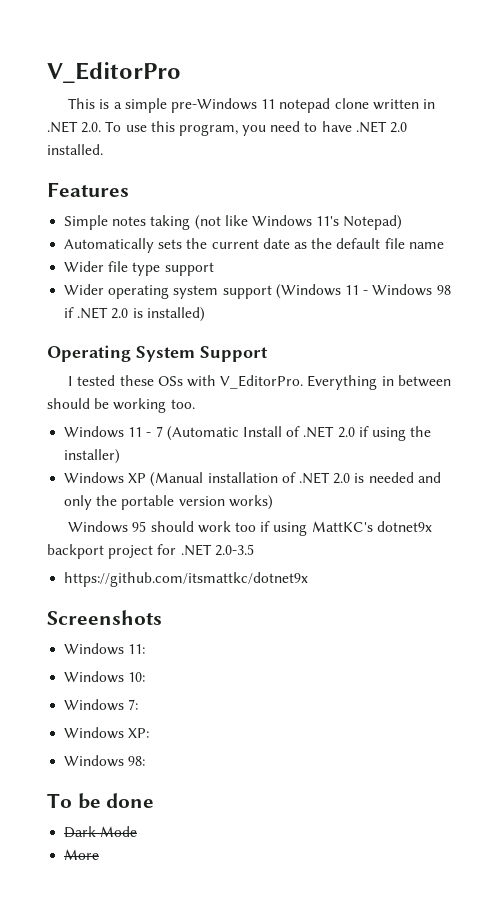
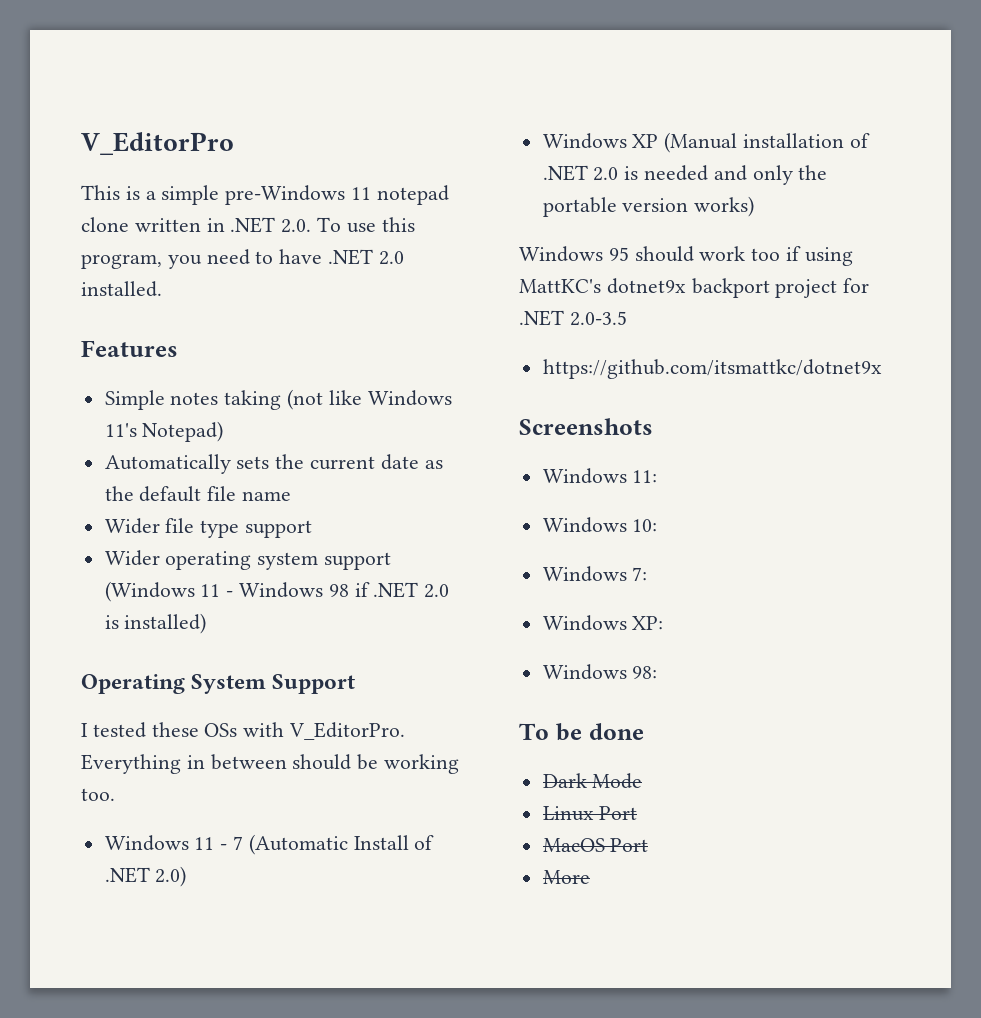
[337,426,432,441] [64,449,121,464] 2.0 if using the installer) -> [155,866,187,887] 2.0)
(138, 831) none -> [542,806,638,821] [542,838,649,852] // Linux Port // MacOS Port

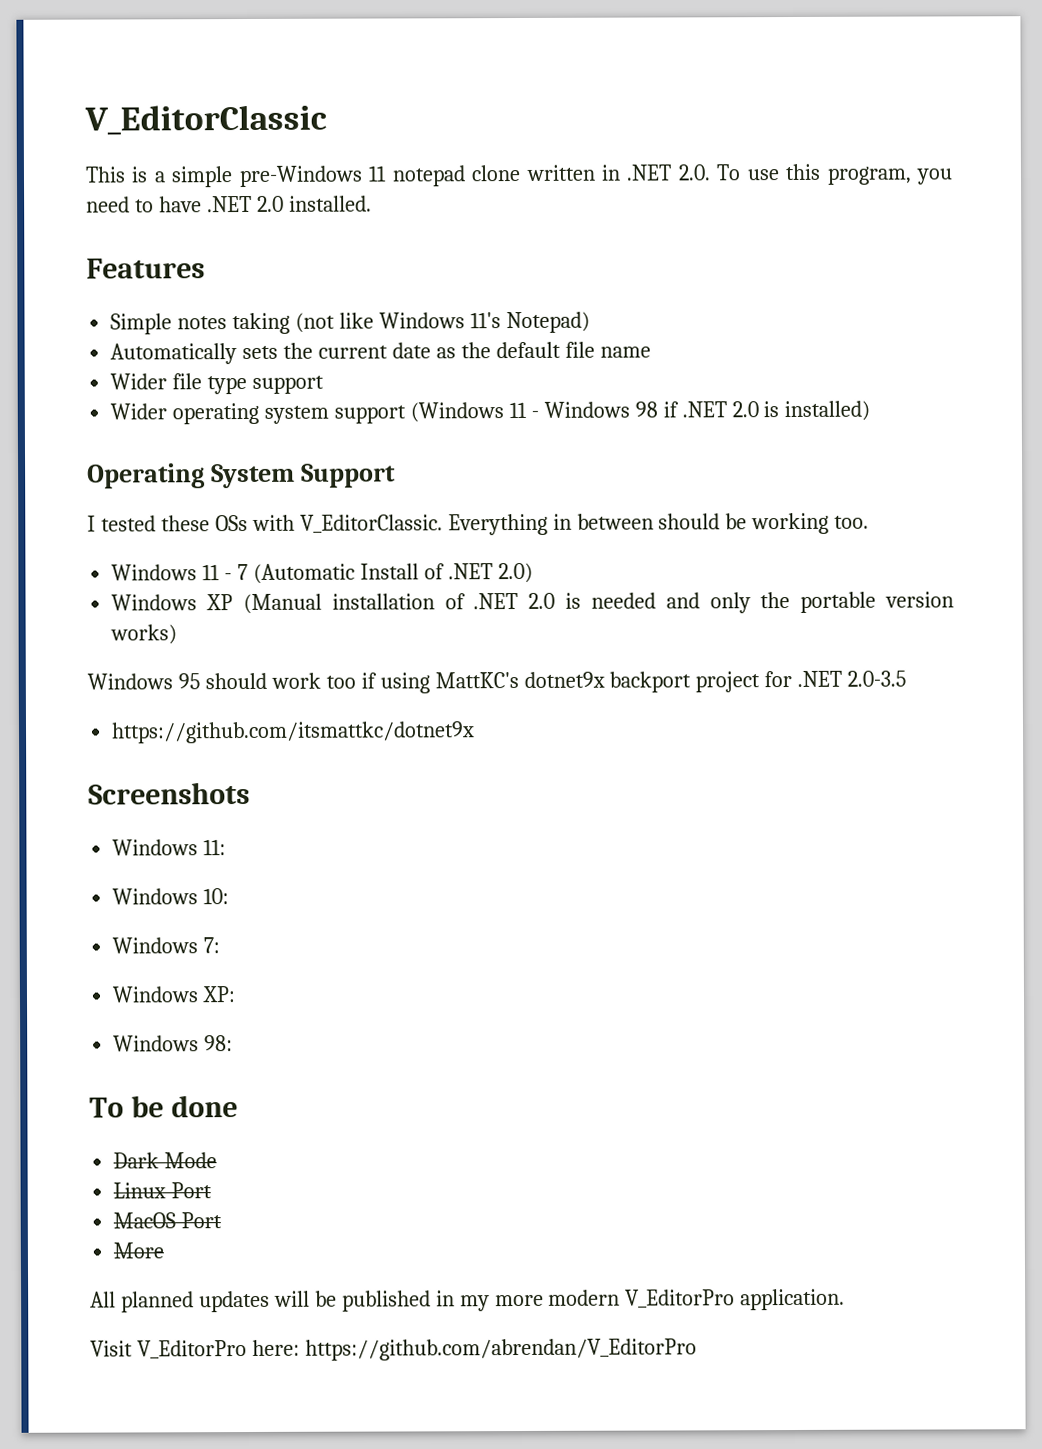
[81,132,234,155] V_EditorPro -> [84,104,327,135] V_EditorClassic
[289,722,406,740] V_EditorPro. -> [299,514,443,534] V_EditorClassic.
(590, 877) none -> [90,1288,846,1313] [90,1338,697,1361] // All planned updates will be published in my more modern V_EditorPro application. // Visit V_EditorPro here: https://github.com/abrendan/V_EditorPro

